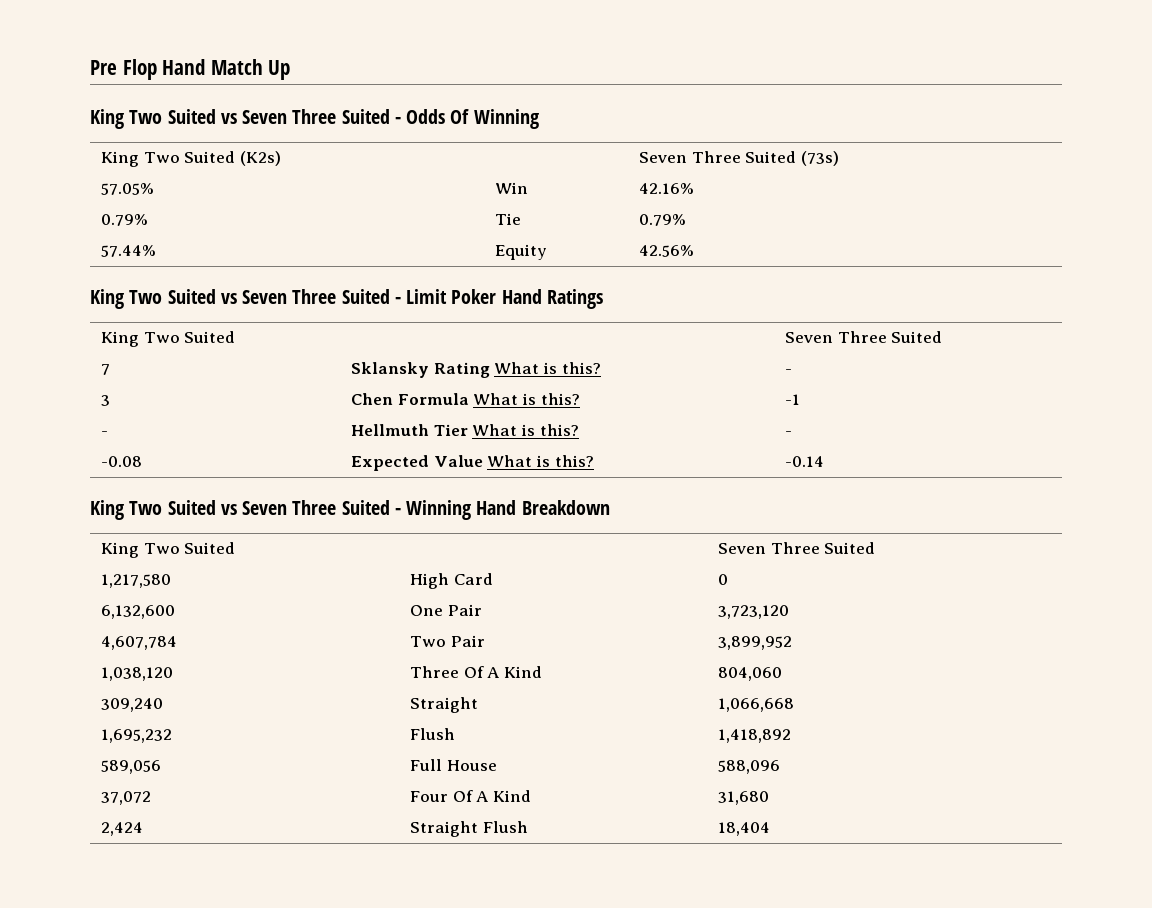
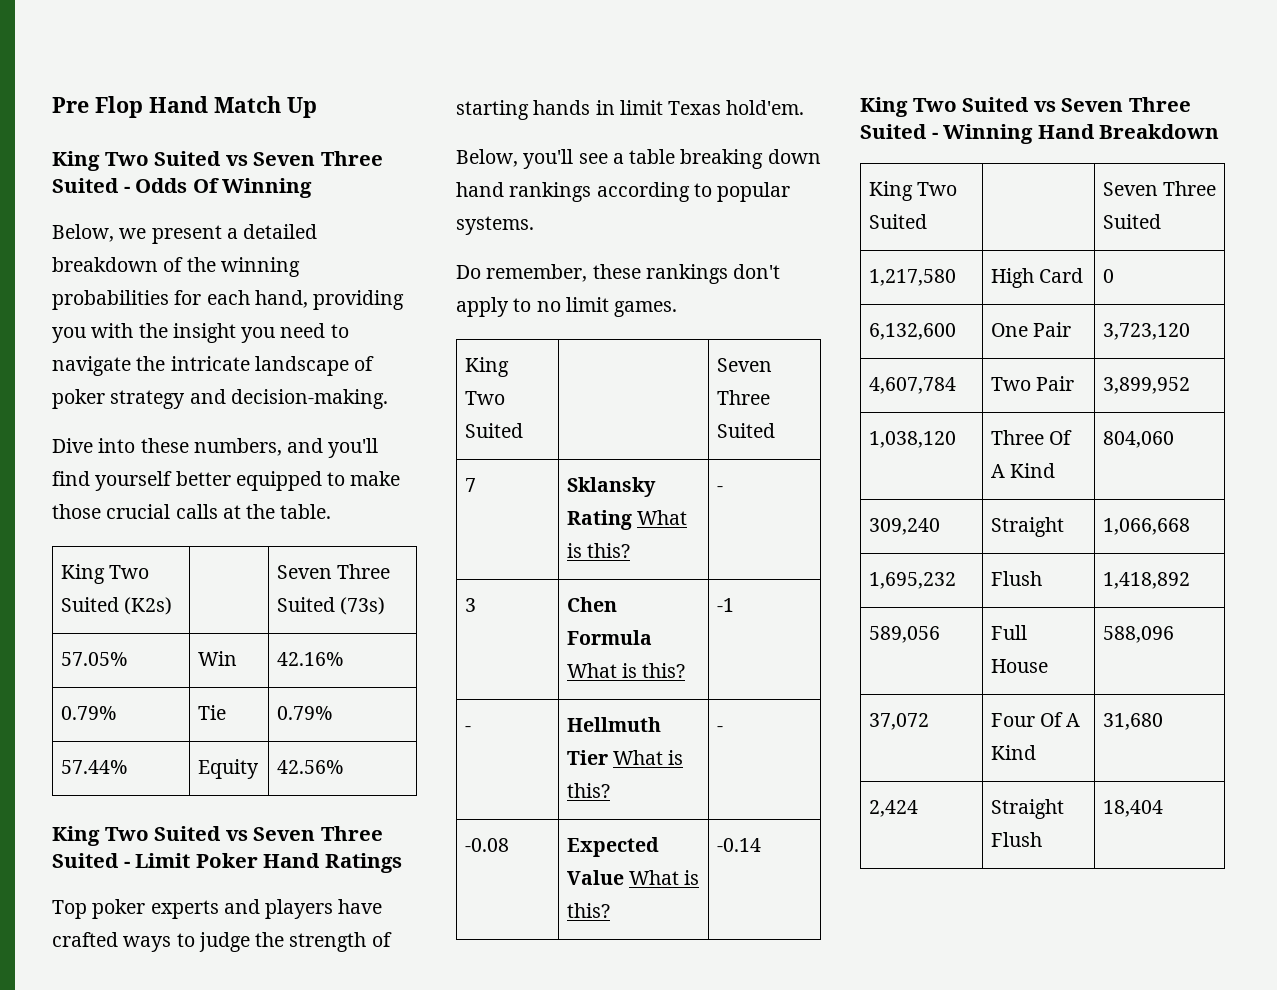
(539, 119) none -> [52,224,318,244] [52,257,300,277] [52,290,405,310] [52,323,349,343] [52,356,375,376] [52,389,388,409] [52,438,379,458] [52,471,401,491] [52,504,332,519] // Below, we present a detailed breakdown of the winning probabilities for each hand, providing you with the insight you need to navigate the intricate landscape of poker strategy and decision-making. // Dive into these numbers, and you'll find yourself better equipped to make those crucial calls at the table.
(603, 299) none -> [52,899,383,919] [52,932,392,952] [456,100,805,120] [456,149,821,169] [456,182,791,202] [456,216,534,235] [456,264,781,284] [456,297,678,317] // Top poker experts and players have crafted ways to judge the strength of starting hands in limit Texas hold'em. // Below, you'll see a table breaking down hand rankings according to popular systems. // Do remember, these rankings don't apply to no limit games.

